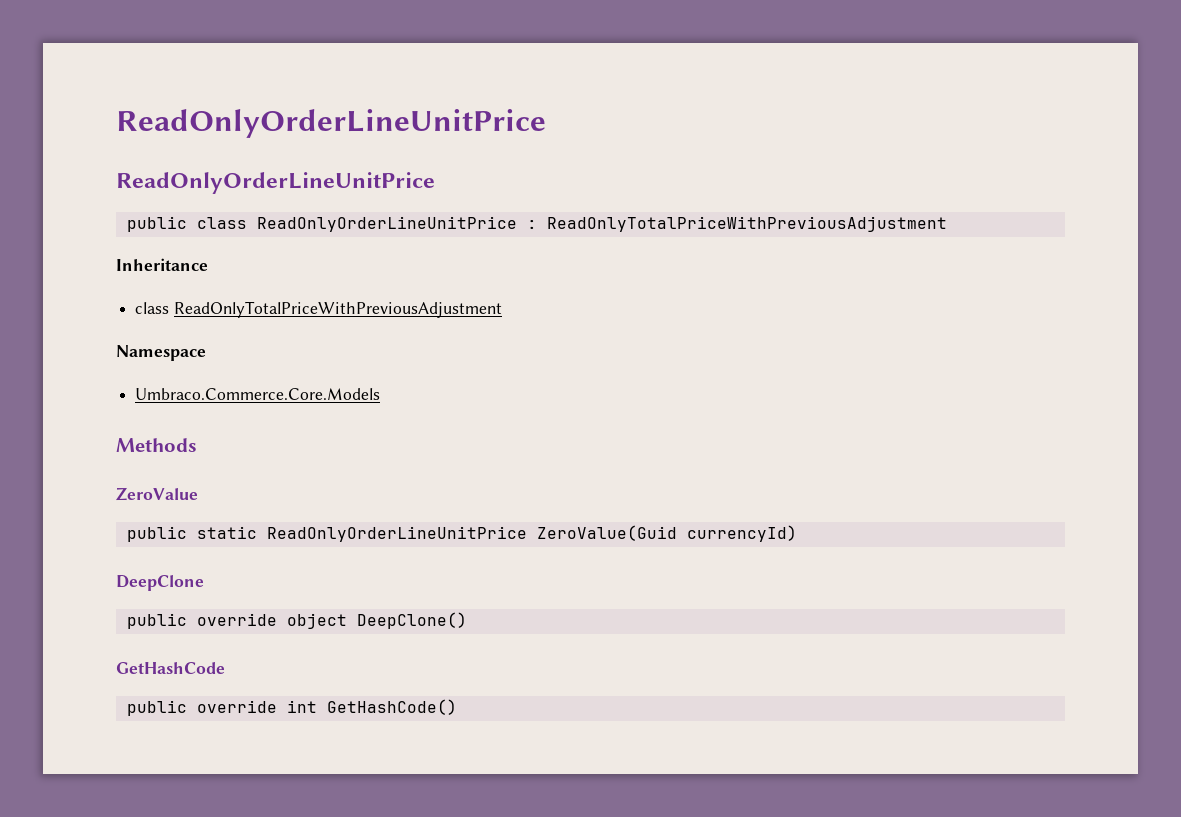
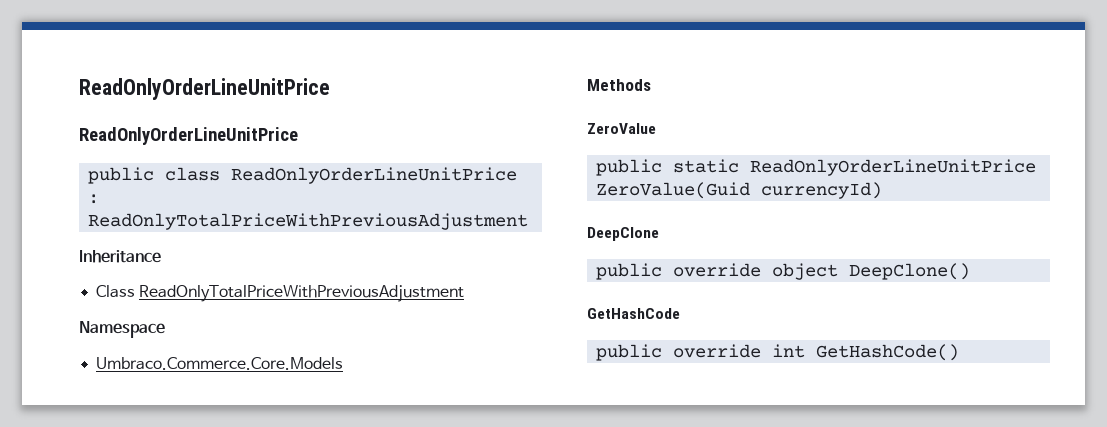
[135,302,170,314] class -> [96,285,136,298] Class

